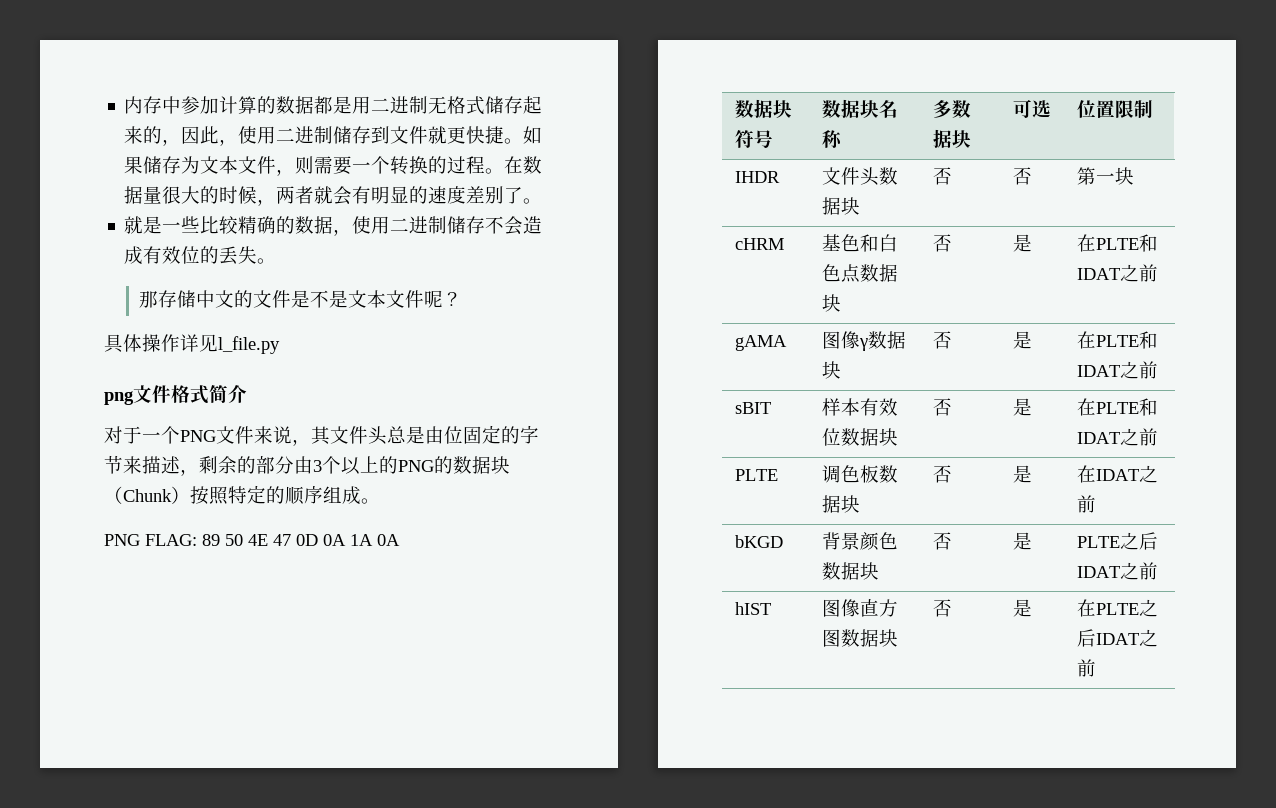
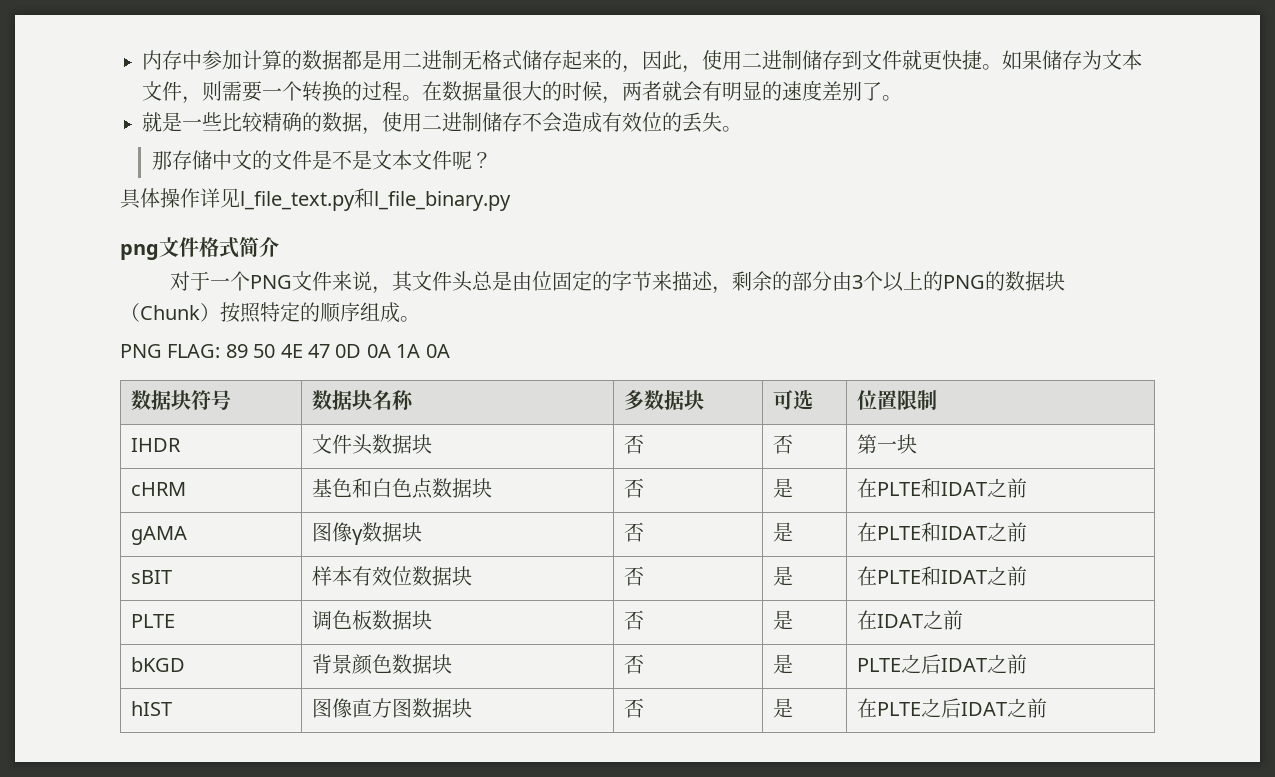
[218,336,280,354] l_file.py -> [240,188,511,211] l_file_text.py和l_file_binary.py

